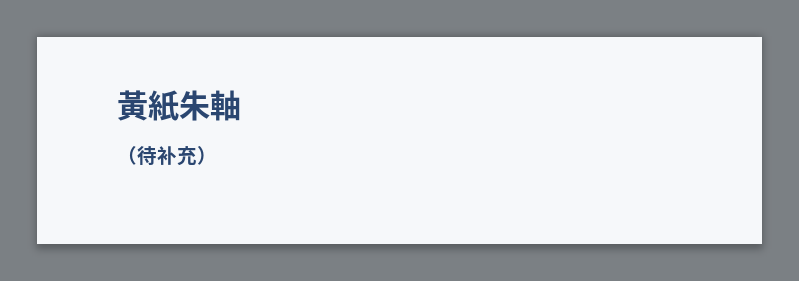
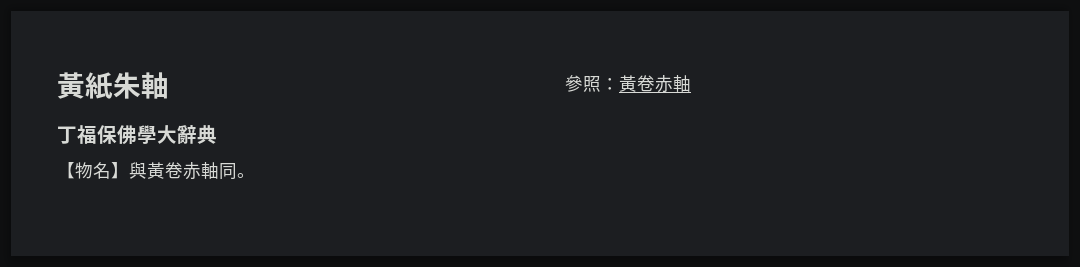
[117,146,217,166] （待补充） -> [57,125,217,145] [57,162,255,180] [565,75,691,93] 丁福保佛學大辭典 // 【物名】與黃卷赤軸同。 // 參照：黃卷赤軸

